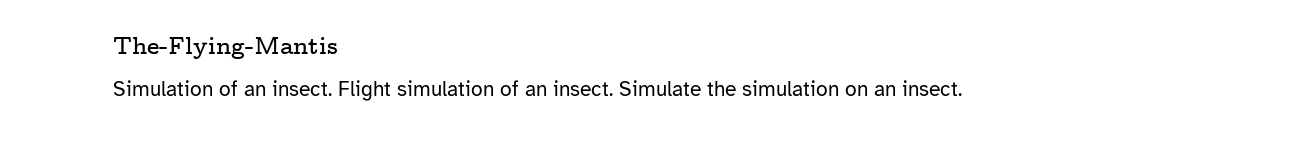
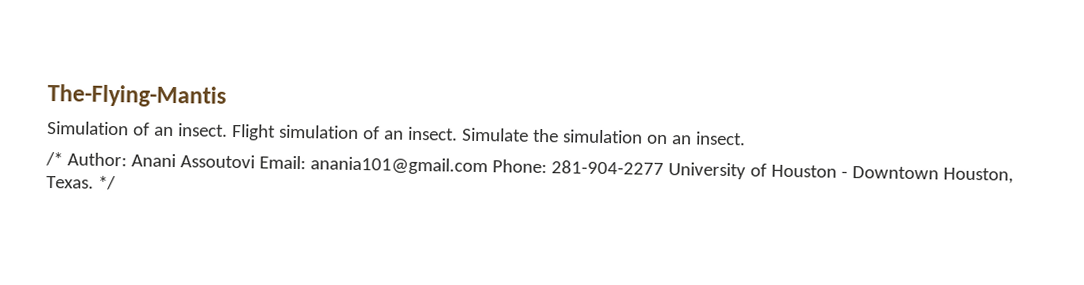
(962, 88) none -> [45,151,1014,184] [46,175,116,191] // /* Author: Anani Assoutovi Email: anania101@gmail.com Phone: 281-904-2277 University of Houston - Downtown Houston, Texas. */

